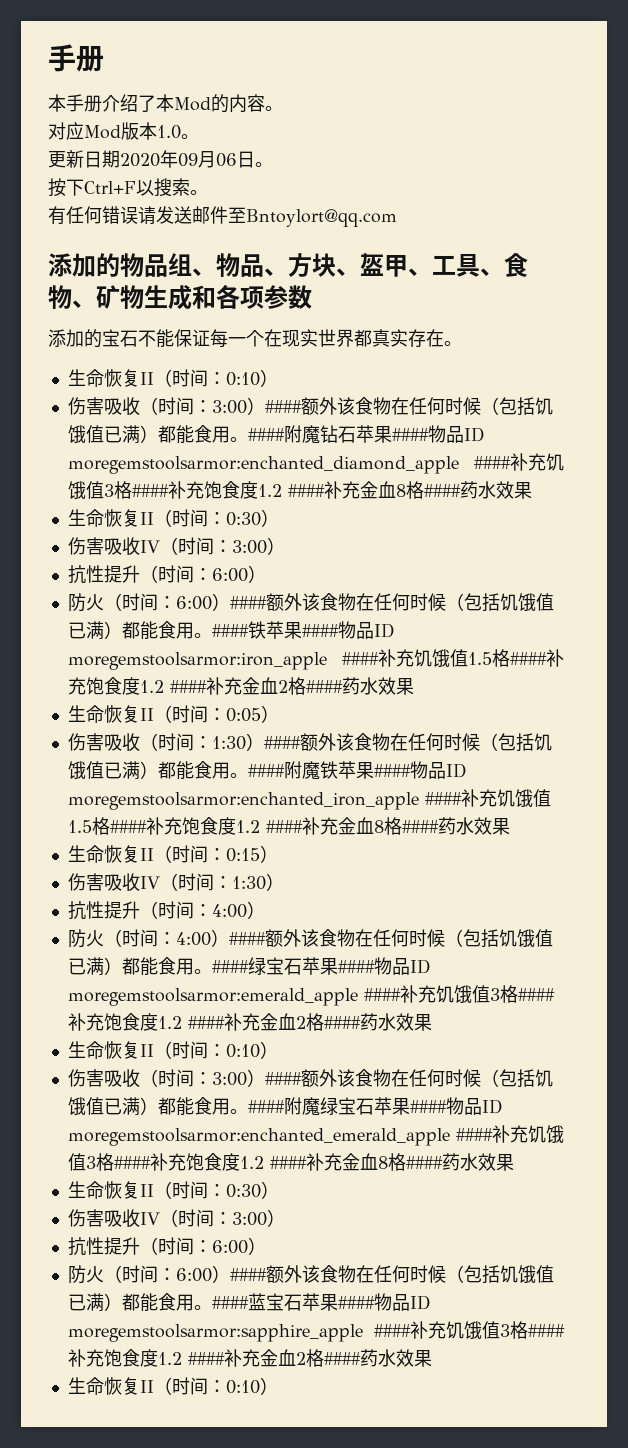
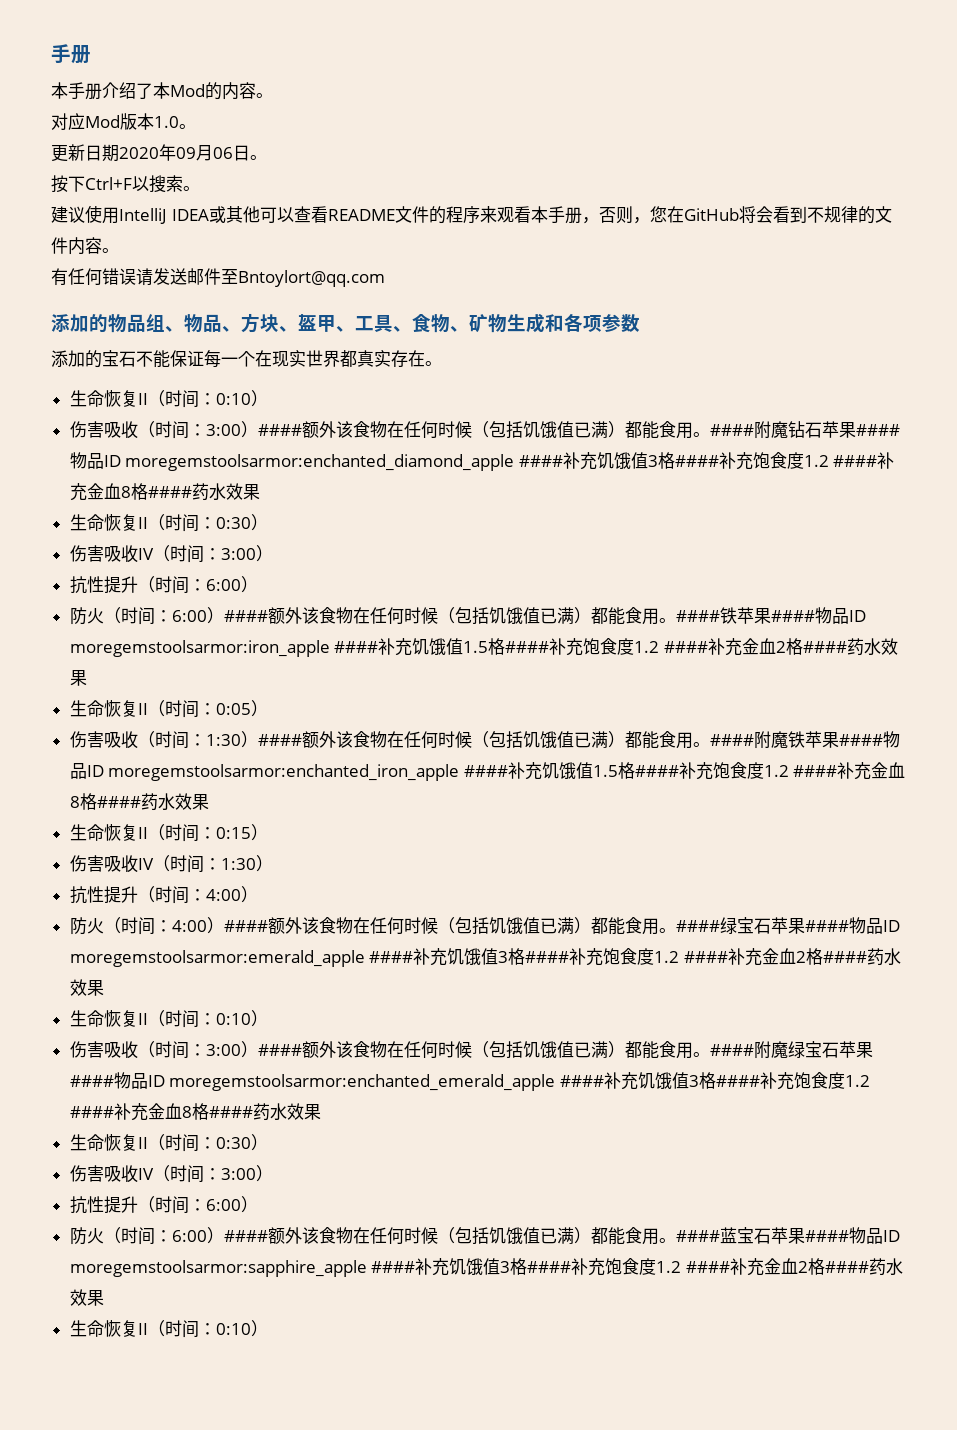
(208, 192) none -> [51,205,892,224] [51,237,119,255] // 建议使用IntelliJ IDEA或其他可以查看README文件的程序来观看本手册，否则，您在GitHub将会看到不规律的文件内容。

